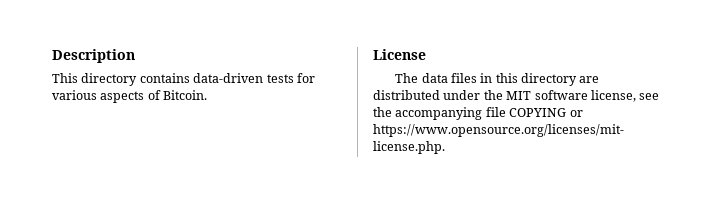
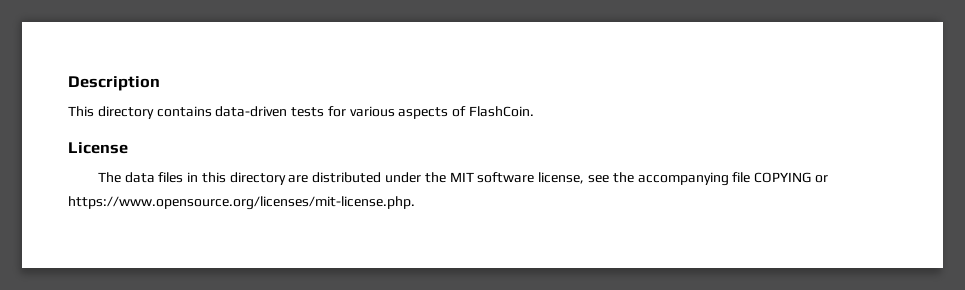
[163,90,208,100] Bitcoin. -> [469,106,535,117] FlashCoin.

